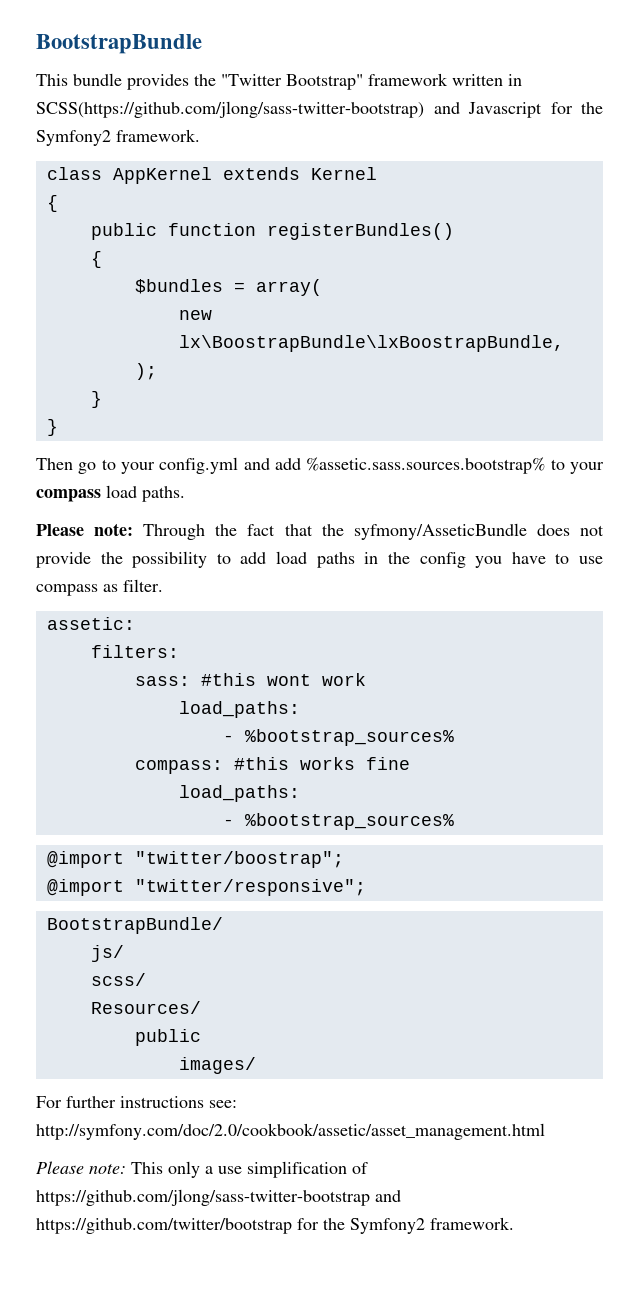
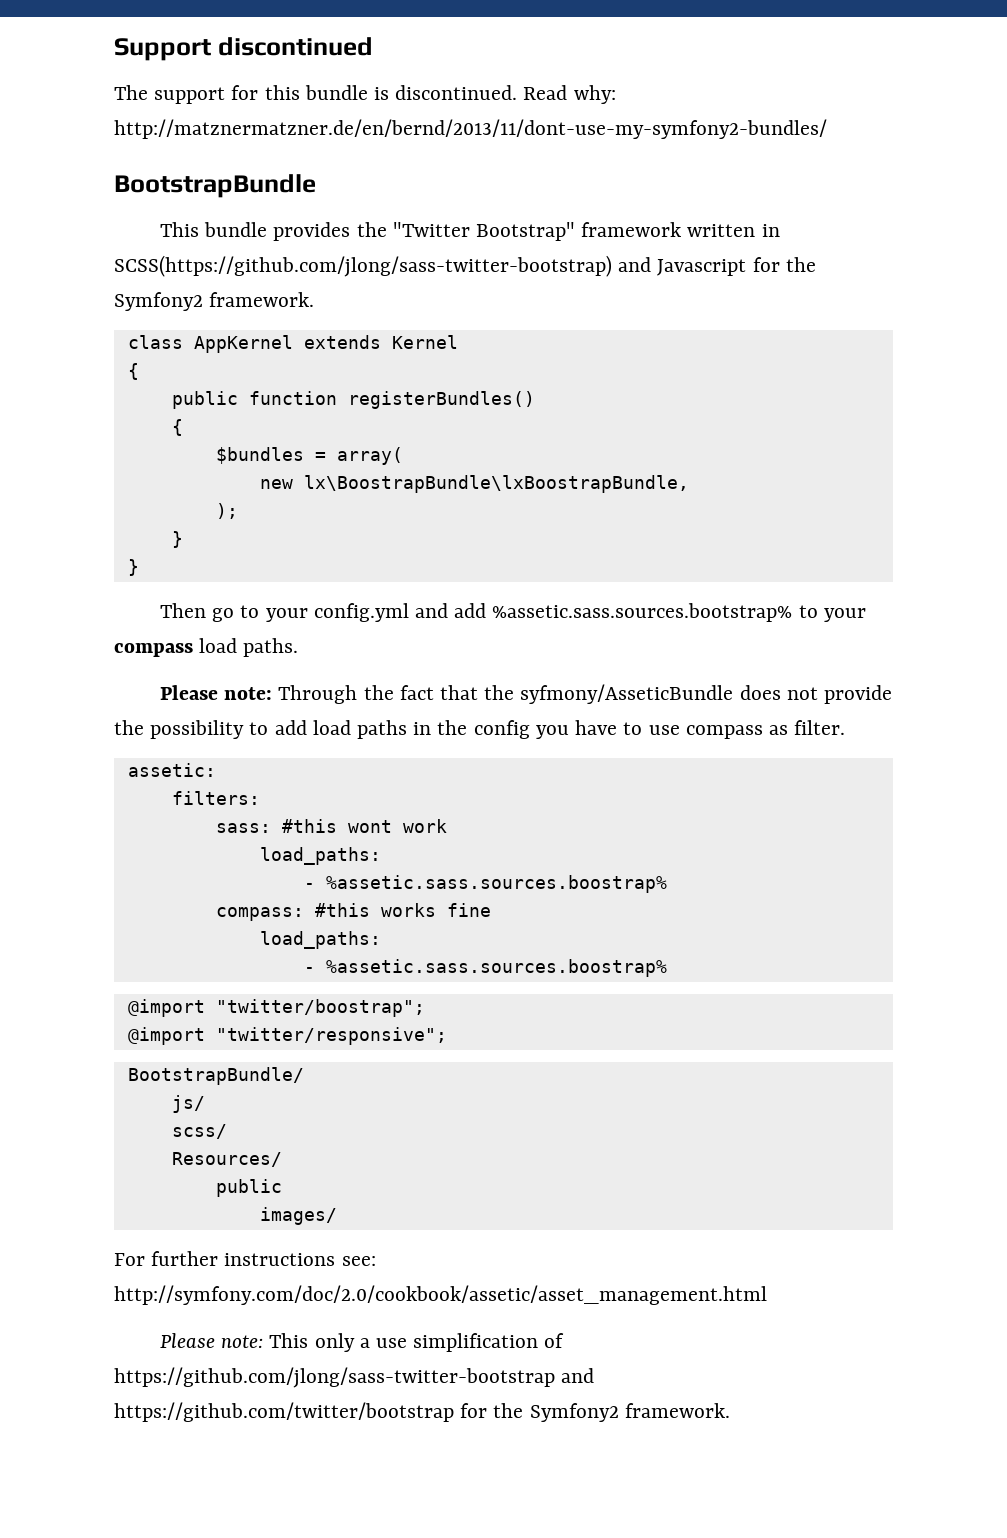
(36, 44) none -> [114,37,373,61] [114,85,616,104] [114,119,827,139] Support discontinued // The support for this bundle is discontinued. Read why: http://matznermatzner.de/en/bernd/2013/11/dont-use-my-symfony2-bundles/ //
[244,729,454,746] %bootstrap_sources% -> [325,875,667,893] %assetic.sass.sources.boostrap%
[244,813,454,830] %bootstrap_sources% -> [325,959,667,977] %assetic.sass.sources.boostrap%

